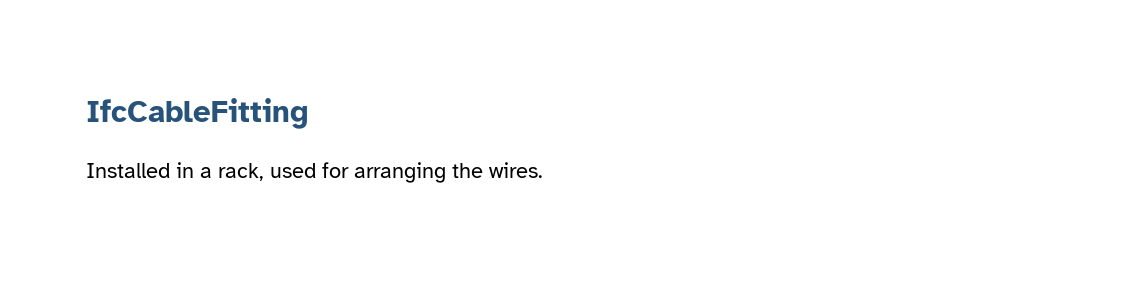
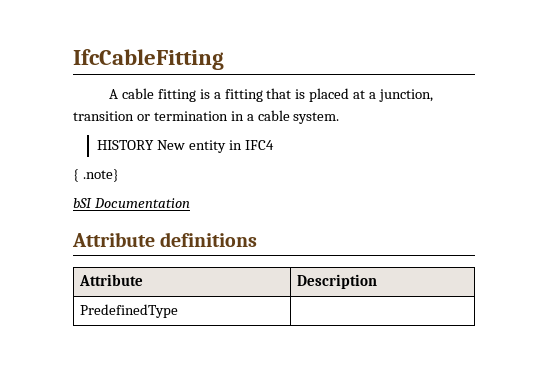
[86,162,543,183] Installed in a rack, used for arranging the wires. -> [108,88,434,102] [73,110,340,124] [97,140,274,153] [73,169,119,182] [73,198,190,208] [72,232,258,247] [79,274,144,286] [297,274,378,289] [80,304,179,318] A cable fitting is a fitting that is placed at a junction, transition or termination in a cable system. // HISTORY New entity in IFC4 // { .note} // bSI Documentation // Attribute definitions // Attribute | Description // PredefinedType |

